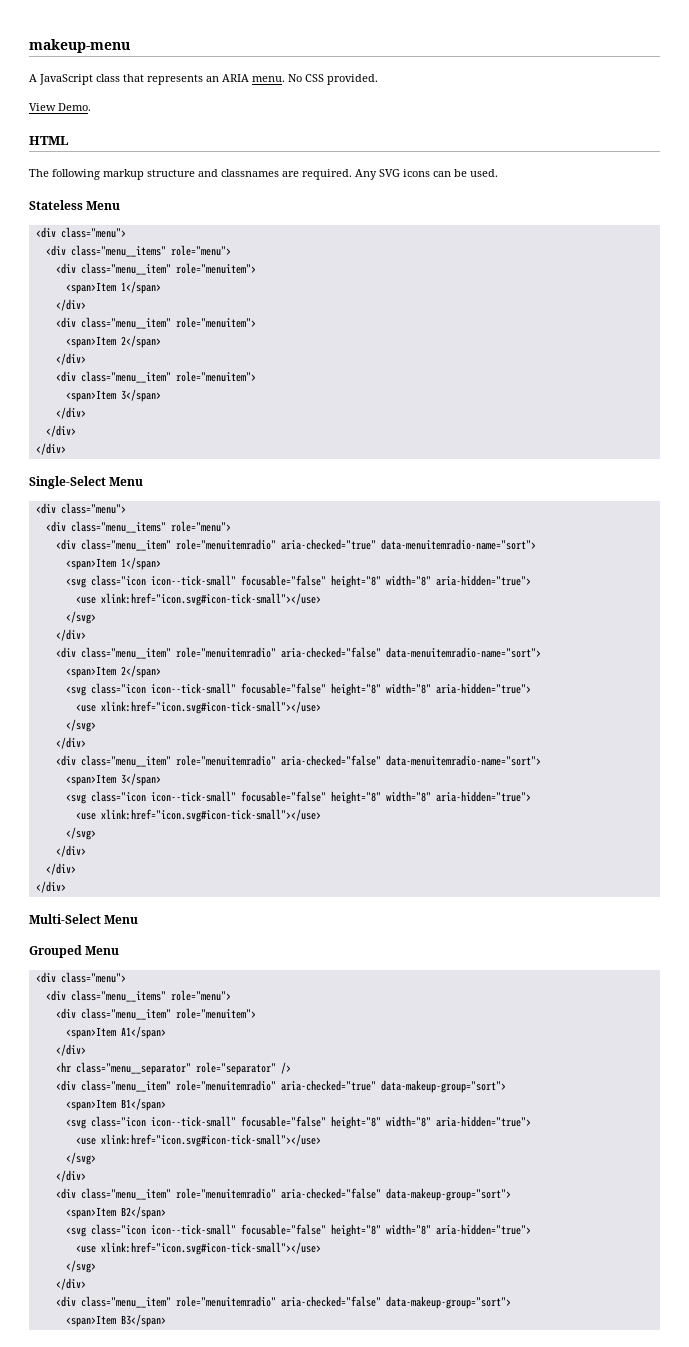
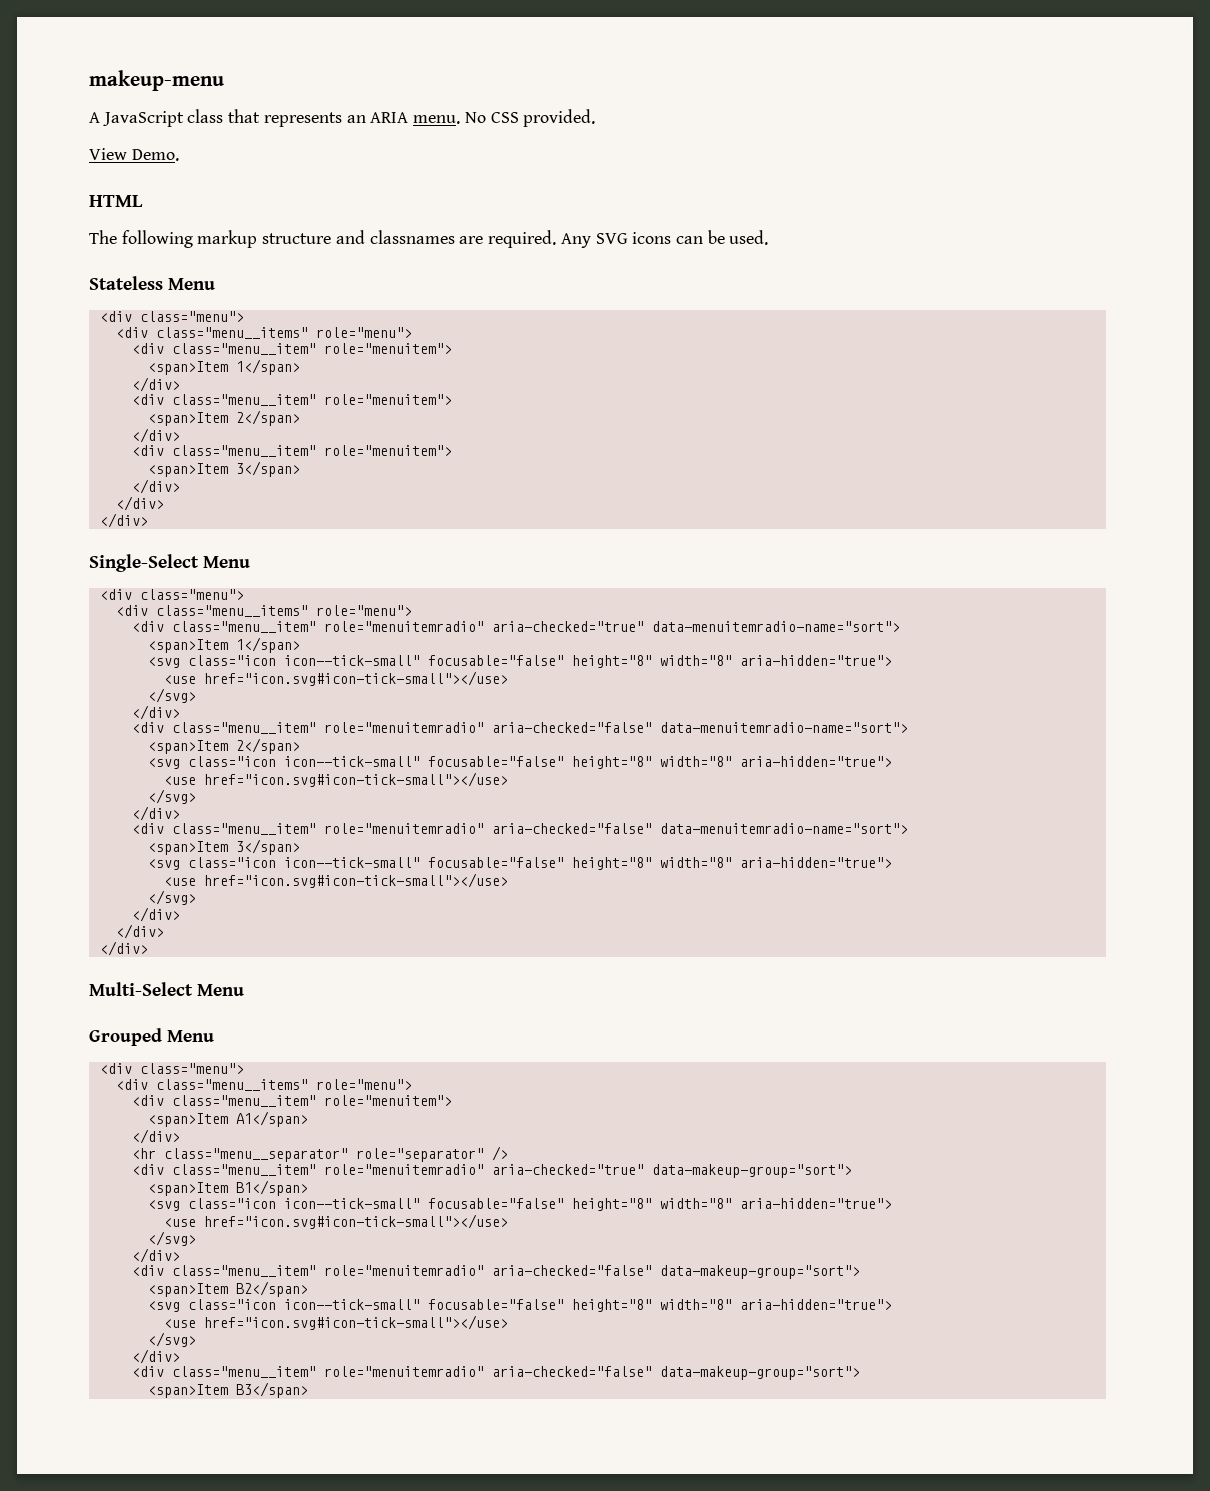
[100,593,321,606] xlink:href="icon.svg#icon-tick-small"></use> -> [203,671,508,686] href="icon.svg#icon-tick-small"></use>
[100,701,321,714] xlink:href="icon.svg#icon-tick-small"></use> -> [203,772,508,787] href="icon.svg#icon-tick-small"></use>
[100,809,321,822] xlink:href="icon.svg#icon-tick-small"></use> -> [203,873,508,888] href="icon.svg#icon-tick-small"></use>
[100,1134,321,1147] xlink:href="icon.svg#icon-tick-small"></use> -> [203,1214,508,1229] href="icon.svg#icon-tick-small"></use>
[100,1242,321,1255] xlink:href="icon.svg#icon-tick-small"></use> -> [203,1315,508,1330] href="icon.svg#icon-tick-small"></use>

